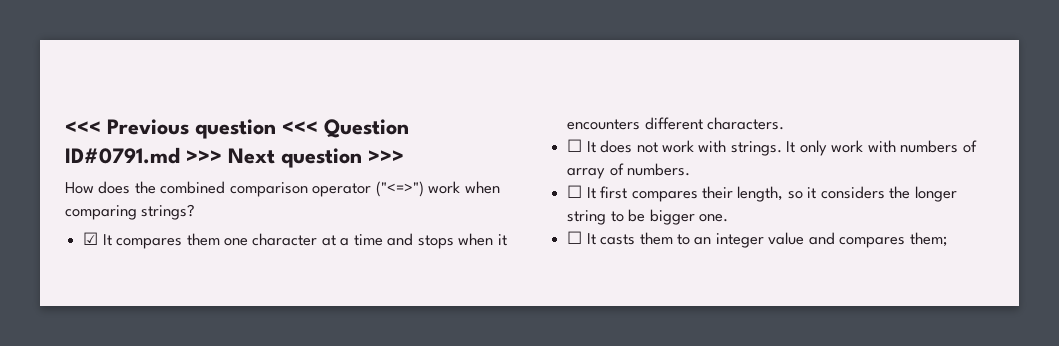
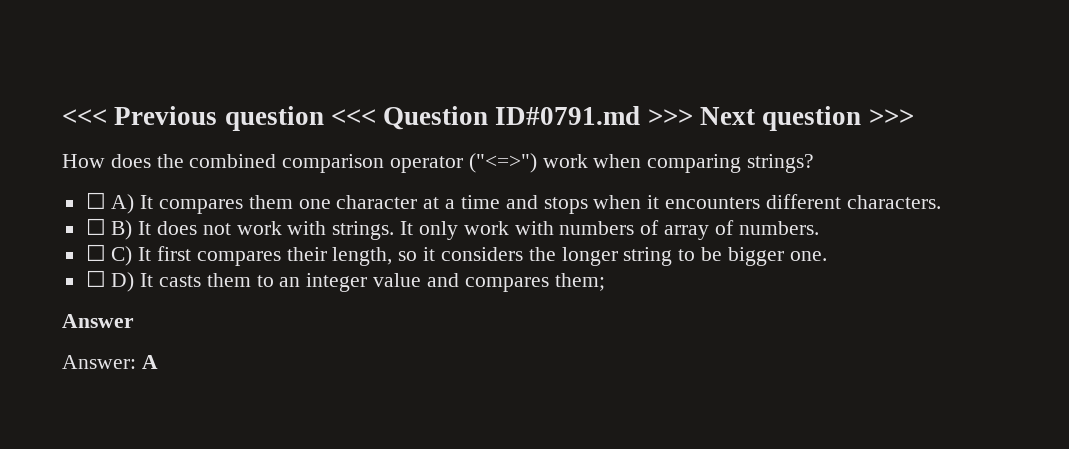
[83,232,99,245] ☑ -> [85,192,135,214] ☐ A)
(583, 145) none -> [111,220,133,240] B)
(583, 191) none -> [111,246,133,266] C)
(583, 237) none -> [111,272,135,292] D)
(947, 239) none -> [62,314,134,328] [62,355,158,369] // Answer // Answer: A

